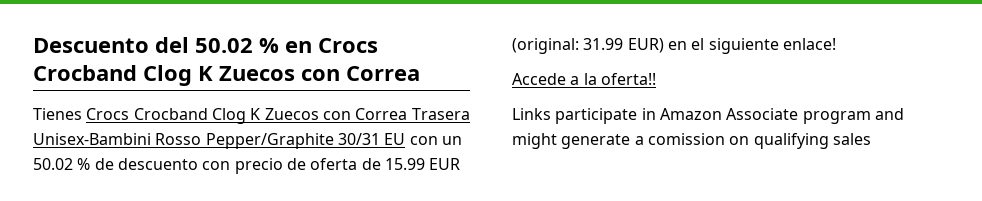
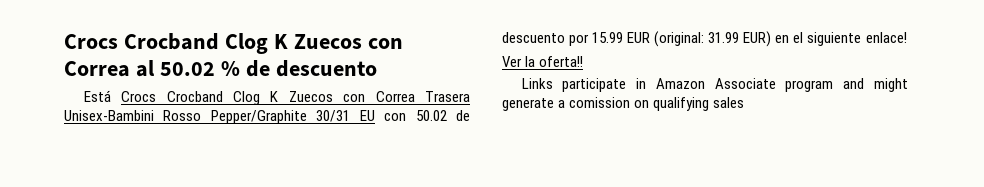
[33,37,378,53] [33,65,420,86] [33,108,82,120] Descuento del 50.02 % en Crocs Crocband Clog K Zuecos con Correa // Tienes -> [64,33,403,54] [64,60,377,77] [83,90,111,102] Crocs Crocband Clog K Zuecos con Correa al 50.02 % de descuento // Está
[441,136,462,145] [33,158,381,174] un 50.02 % de descuento con precio de oferta de -> [415,110,471,121] [502,32,590,46] 50.02 de descuento por
[512,73,580,85] Accede a -> [502,56,522,67] Ver

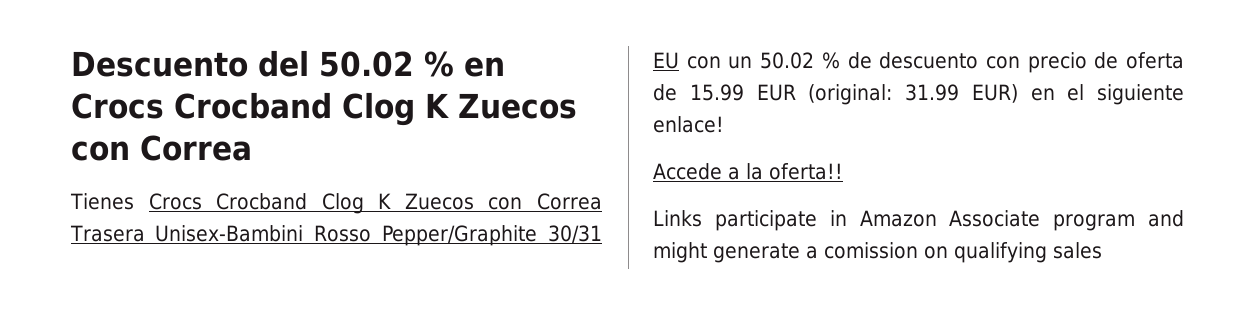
[64,33,403,54] [64,60,377,77] [83,90,111,102] Crocs Crocband Clog K Zuecos con Correa al 50.02 % de descuento // Está -> [71,50,505,77] [71,92,577,126] [71,135,252,161] [70,193,134,210] Descuento del 50.02 % en Crocs Crocband Clog K Zuecos con Correa // Tienes
[415,110,471,121] [502,32,590,46] 50.02 de descuento por -> [728,52,1184,73] [653,84,677,101] un 50.02 % de descuento con precio de oferta de
[502,56,522,67] Ver -> [653,163,740,180] Accede a

